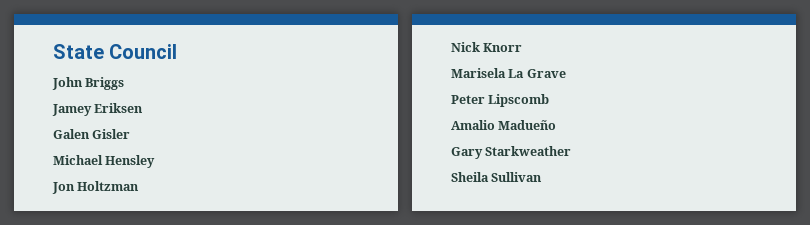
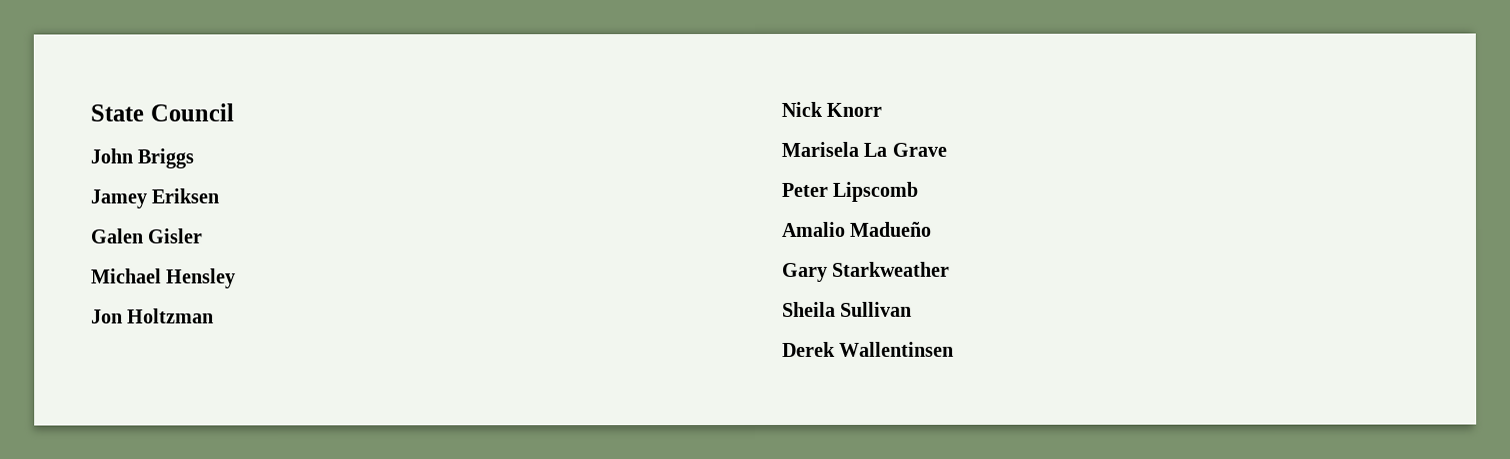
(543, 177) none -> [782,341,955,357] // Derek Wallentinsen

